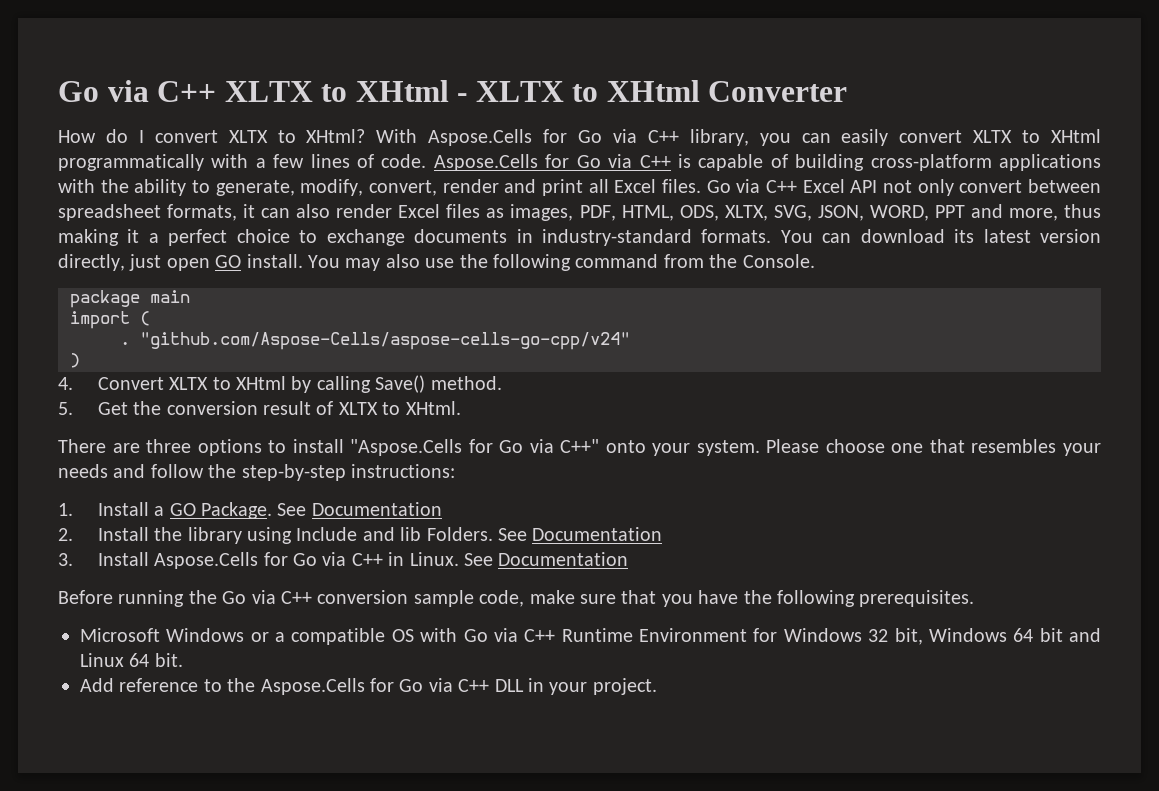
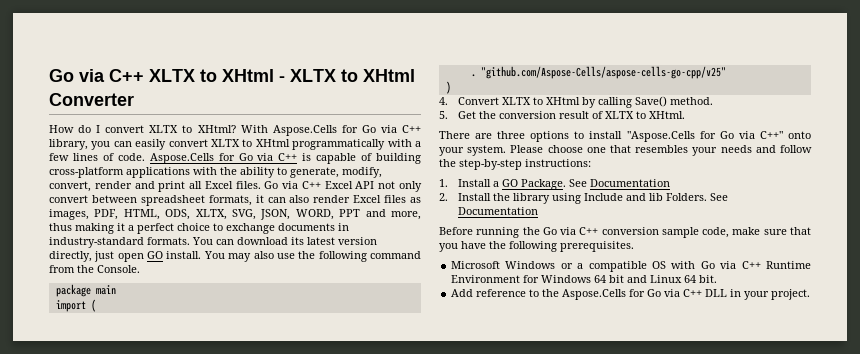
[140,332,630,350] "github.com/Aspose-Cells/aspose-cells-go-cpp/v24" -> [480,66,726,79] "github.com/Aspose-Cells/aspose-cells-go-cpp/v25"
[58,552,629,569] // 3. Install Aspose.Cells for Go via C++ in Linux. See Documentation -> (539, 211) none
[868,628,1007,645] 32 bit, Windows -> (592, 279) none

